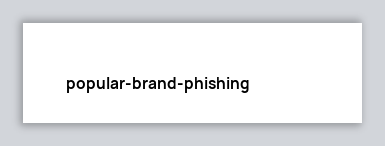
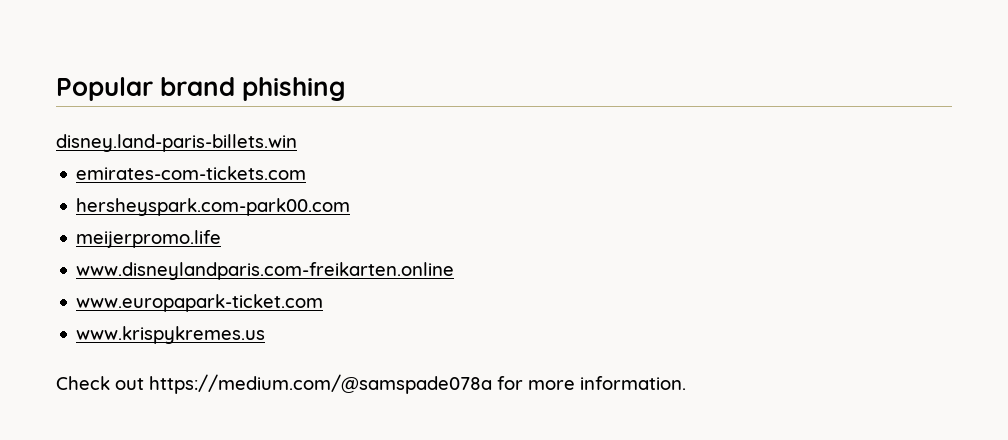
[66,77,250,93] popular-brand-phishing -> [56,77,346,101] [56,134,297,152] [76,166,307,180] [76,198,351,216] [76,230,222,248] [76,262,455,280] [76,294,324,312] [76,326,266,344] [56,374,686,394] Popular brand phishing // disney.land-paris-billets.win // emirates-com-tickets.com // hersheyspark.com-park00.com // meijerpromo.life // www.disneylandparis.com-freikarten.online // www.europapark-ticket.com // www.krispykremes.us // Check out https://medium.com/@samspade078a for more information.

